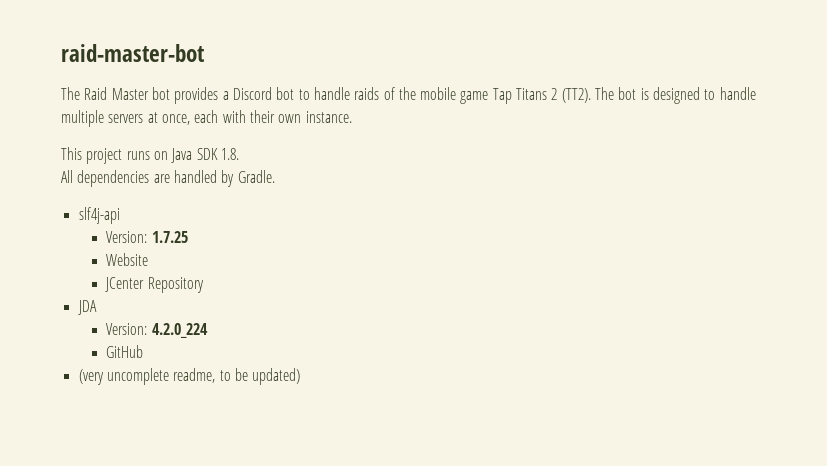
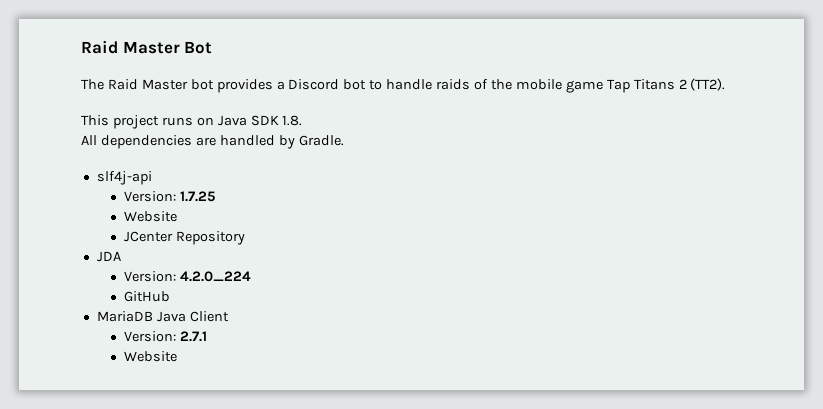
[61,44,204,62] raid-master-bot -> [81,40,213,54] Raid Master Bot
[595,87,756,104] [61,110,352,127] The bot is designed to handle multiple servers at once, each with their own instance. -> (726, 84) none
[78,368,301,385] (very uncomplete readme, to be updated) -> [96,311,229,322] [124,331,208,342] [124,351,178,362] MariaDB Java Client // Version: 2.7.1 // Website

